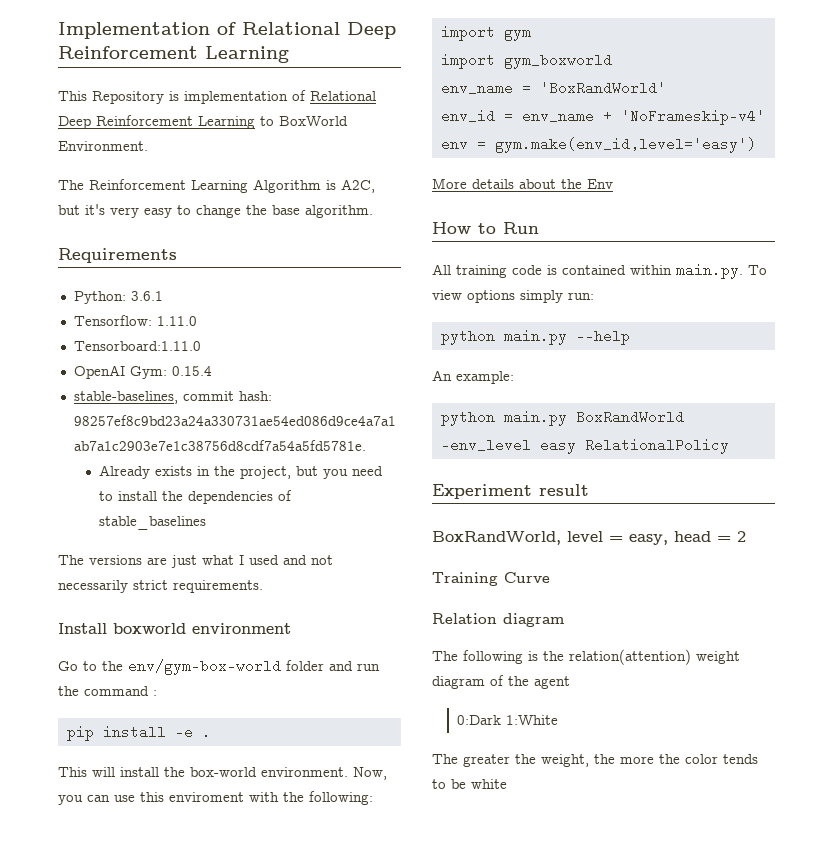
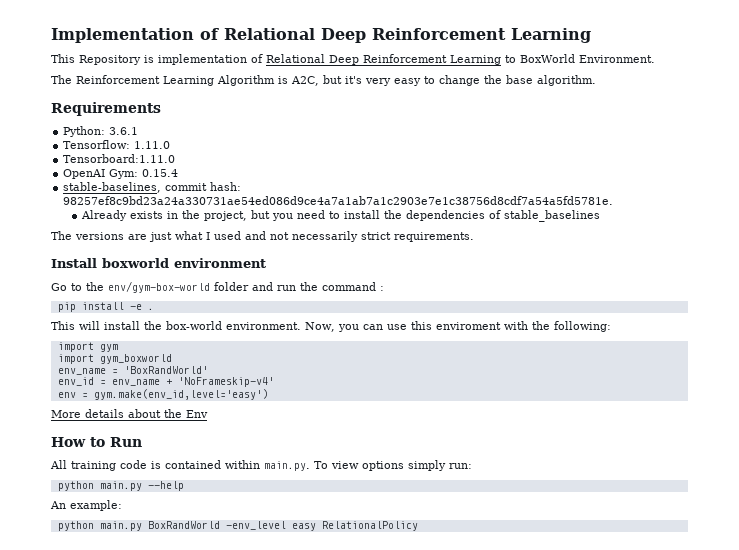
[432,484,589,499] [432,531,746,545] [432,572,550,586] [432,613,564,627] [432,649,740,665] [432,675,570,689] [457,715,559,725] [432,754,758,767] [432,779,507,789] // Experiment result // BoxRandWorld, level = easy, head = 2 // Training Curve // Relation diagram // The following is the relation(attention) weight diagram of the agent // 0:Dark 1:White // The greater the weight, the more the color tends to be white -> (418, 526) none

